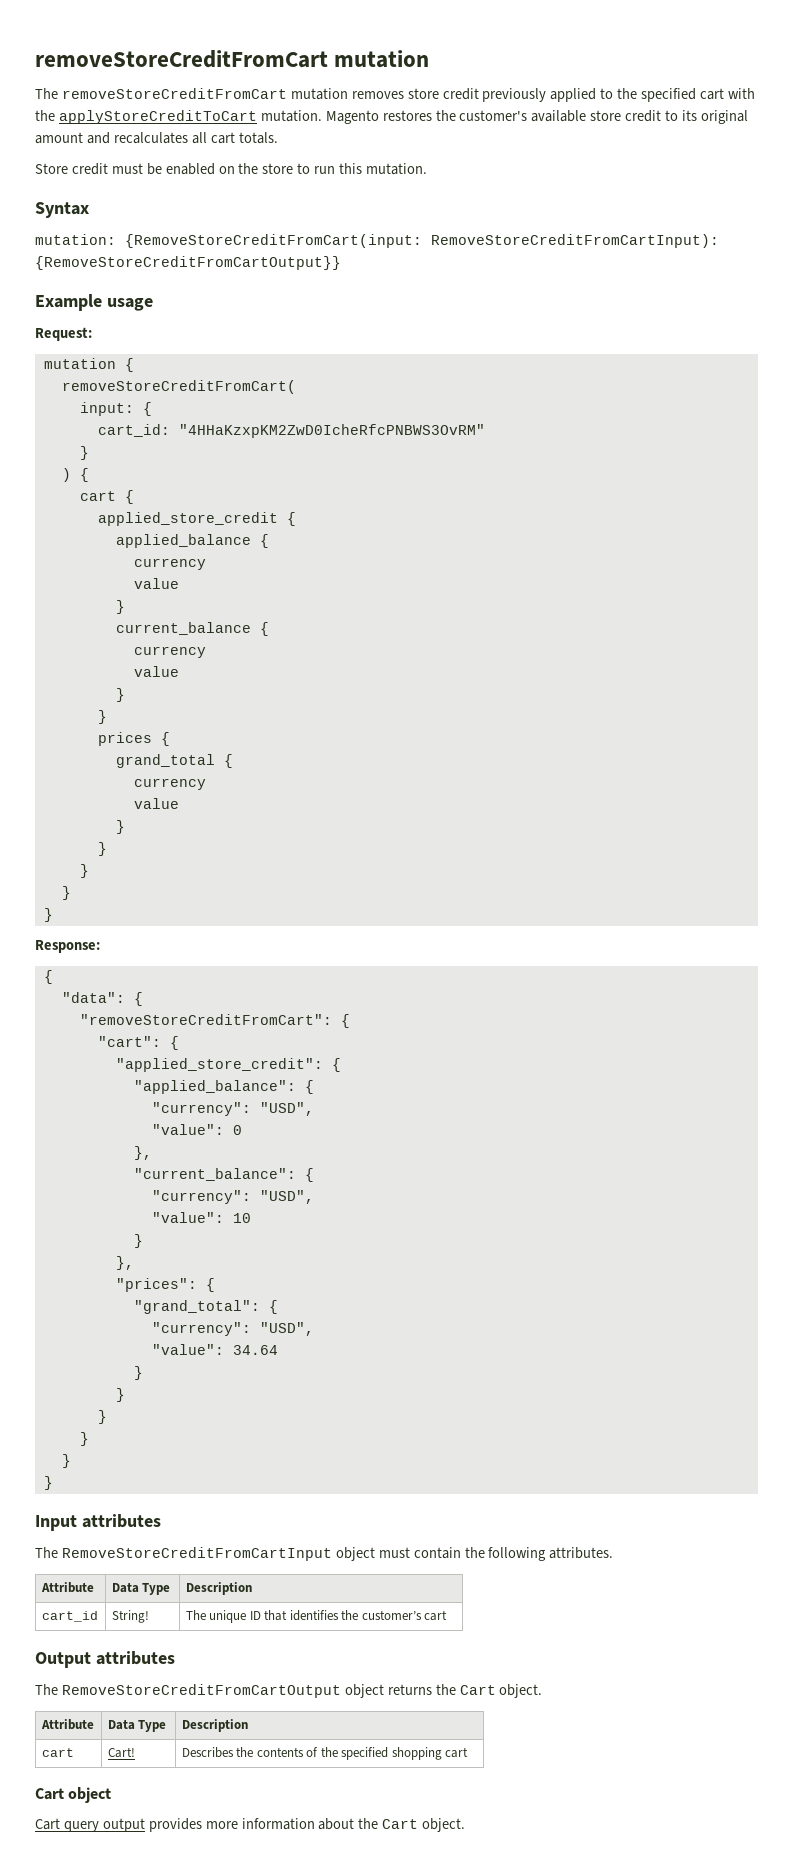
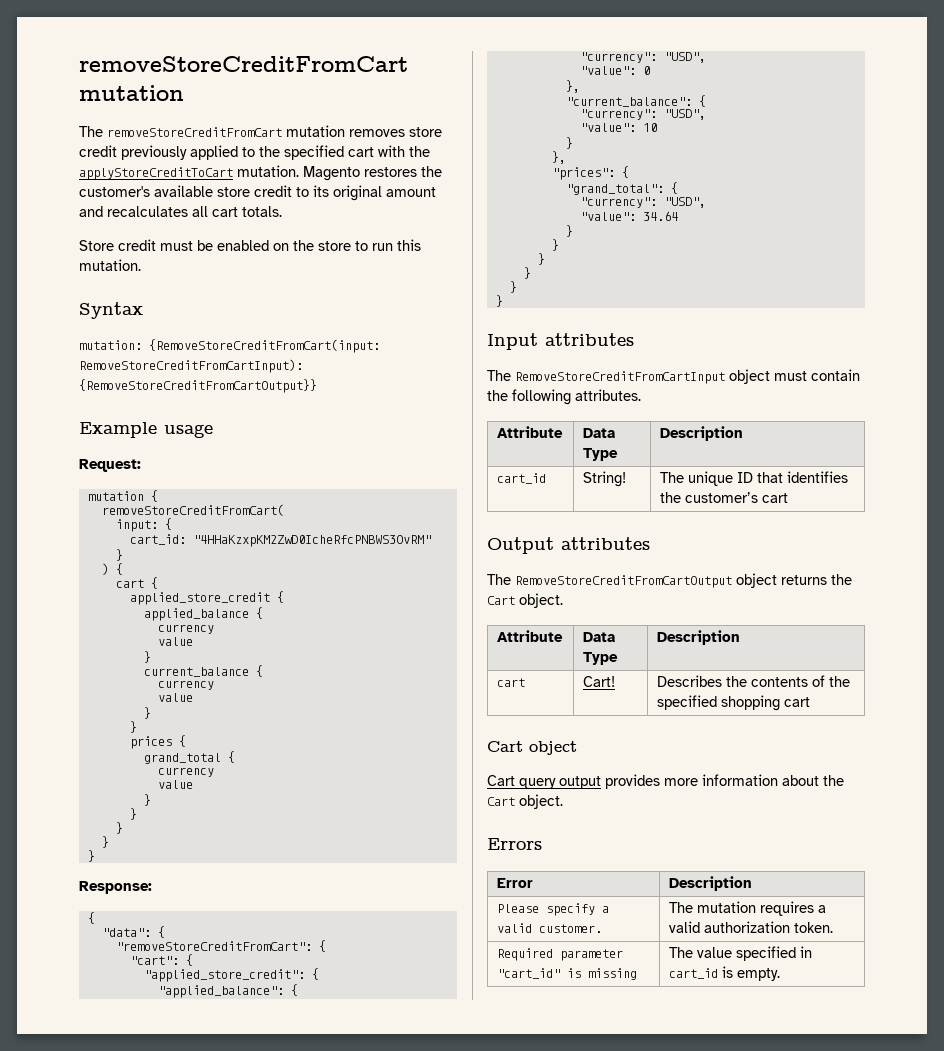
(466, 1825) none -> [487,838,542,850] [497,878,534,888] [669,876,753,891] [497,903,610,916] [497,923,603,933] [669,901,827,916] [669,921,834,933] [497,948,624,961] [497,968,638,980] [669,946,813,961] [669,966,781,981] // Errors // Error | Description // Please specify a valid customer. | The mutation requires a valid authorization token. // Required parameter "cart_id" is missing | The value specified in cart_id is empty.

